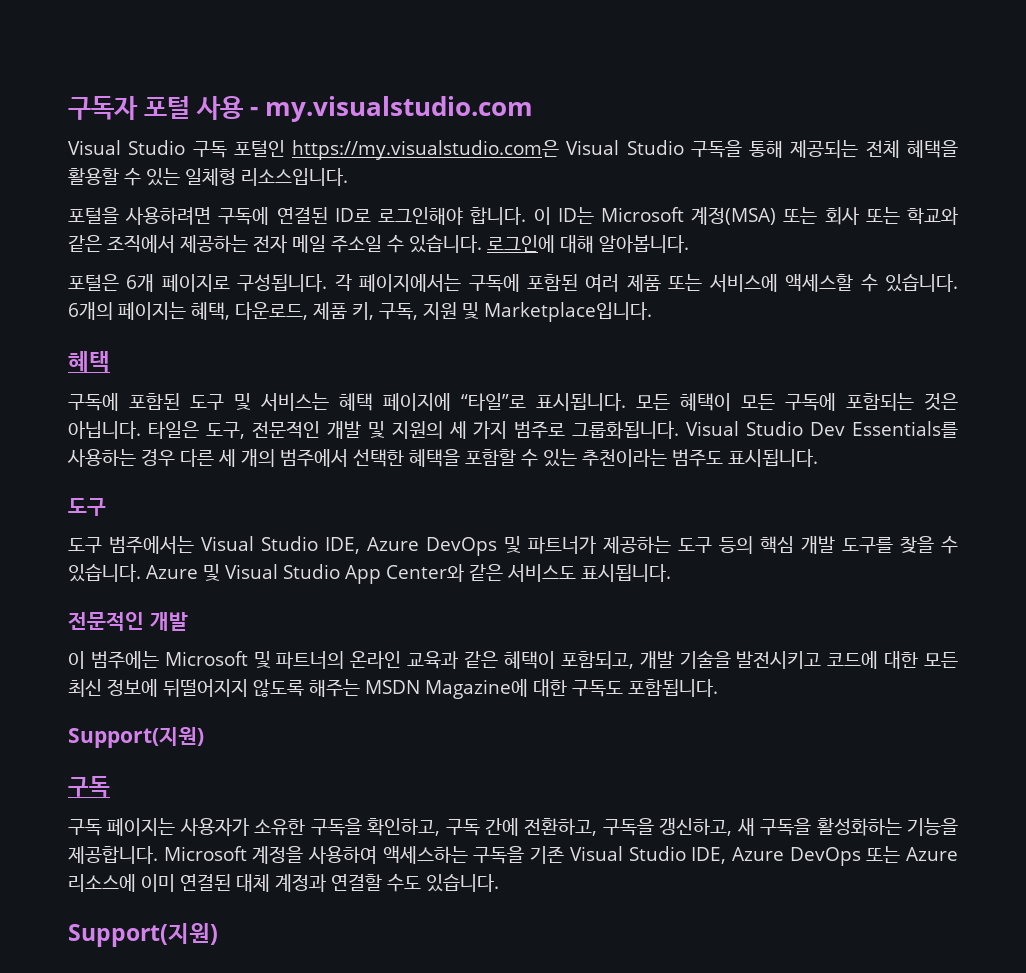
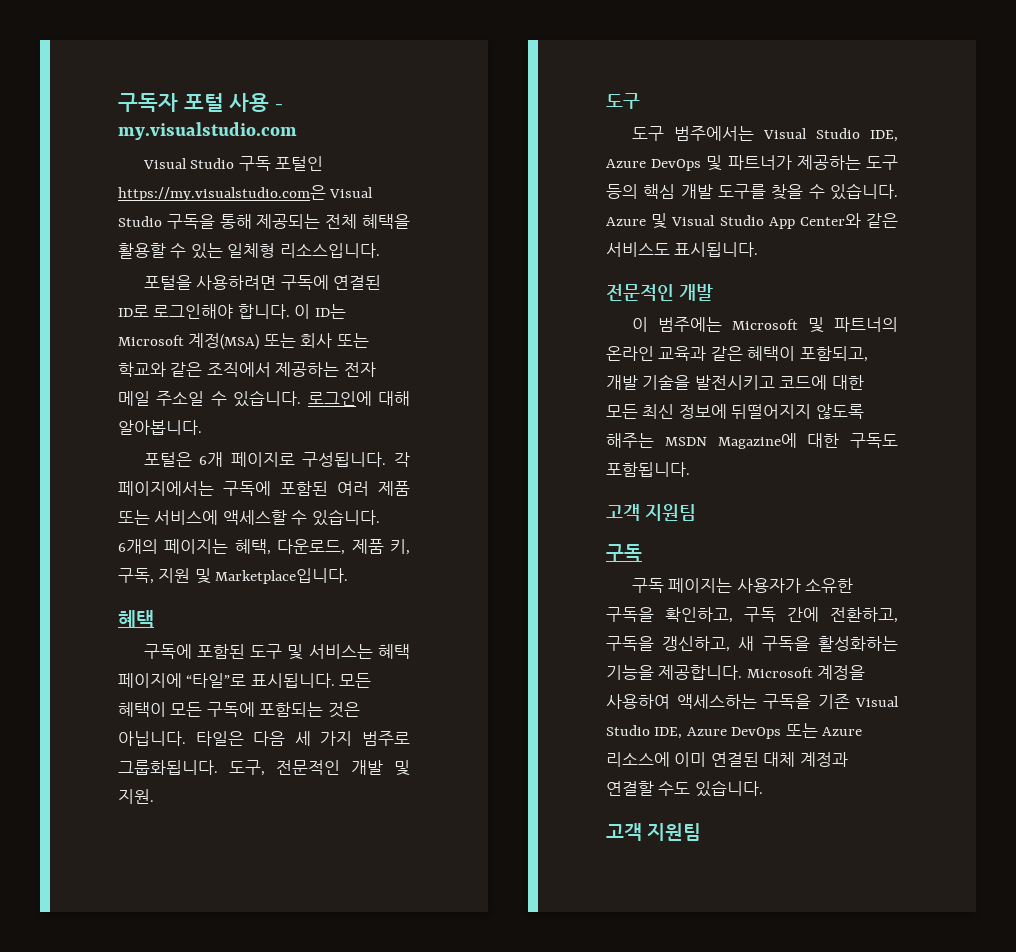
[205,421,959,439] [67,449,818,467] 도구, 전문적인 개발 및 지원의 세 가지 범주로 그룹화됩니다. Visual Studio Dev Essentials를 사용하는 경우 다른 세 개의 범주에서 선택한 혜택을 포함할 수 있는 추천이라는 범주도 표시됩니다. -> [253,731,410,746] [118,760,410,776] [118,789,154,804] 다음 세 가지 범주로 그룹화됩니다. 도구, 전문적인 개발 및 지원.
[68,727,204,748] Support(지원) -> [606,504,696,521] 고객 지원팀
[68,923,218,947] Support(지원) -> [606,823,702,841] 고객 지원팀

